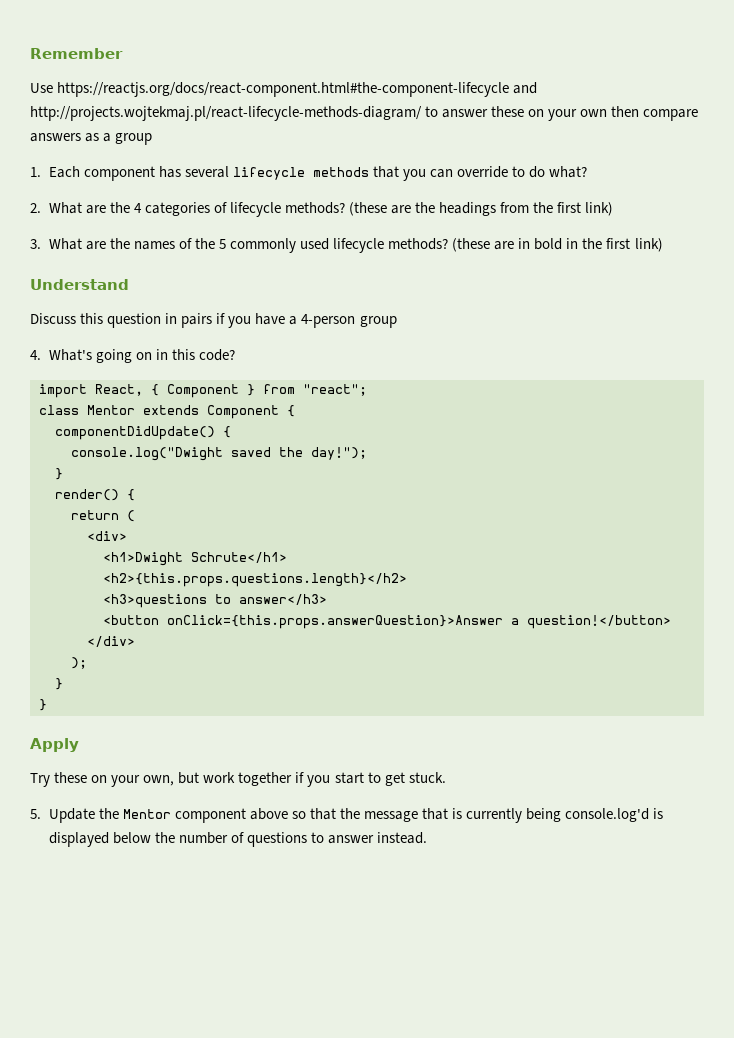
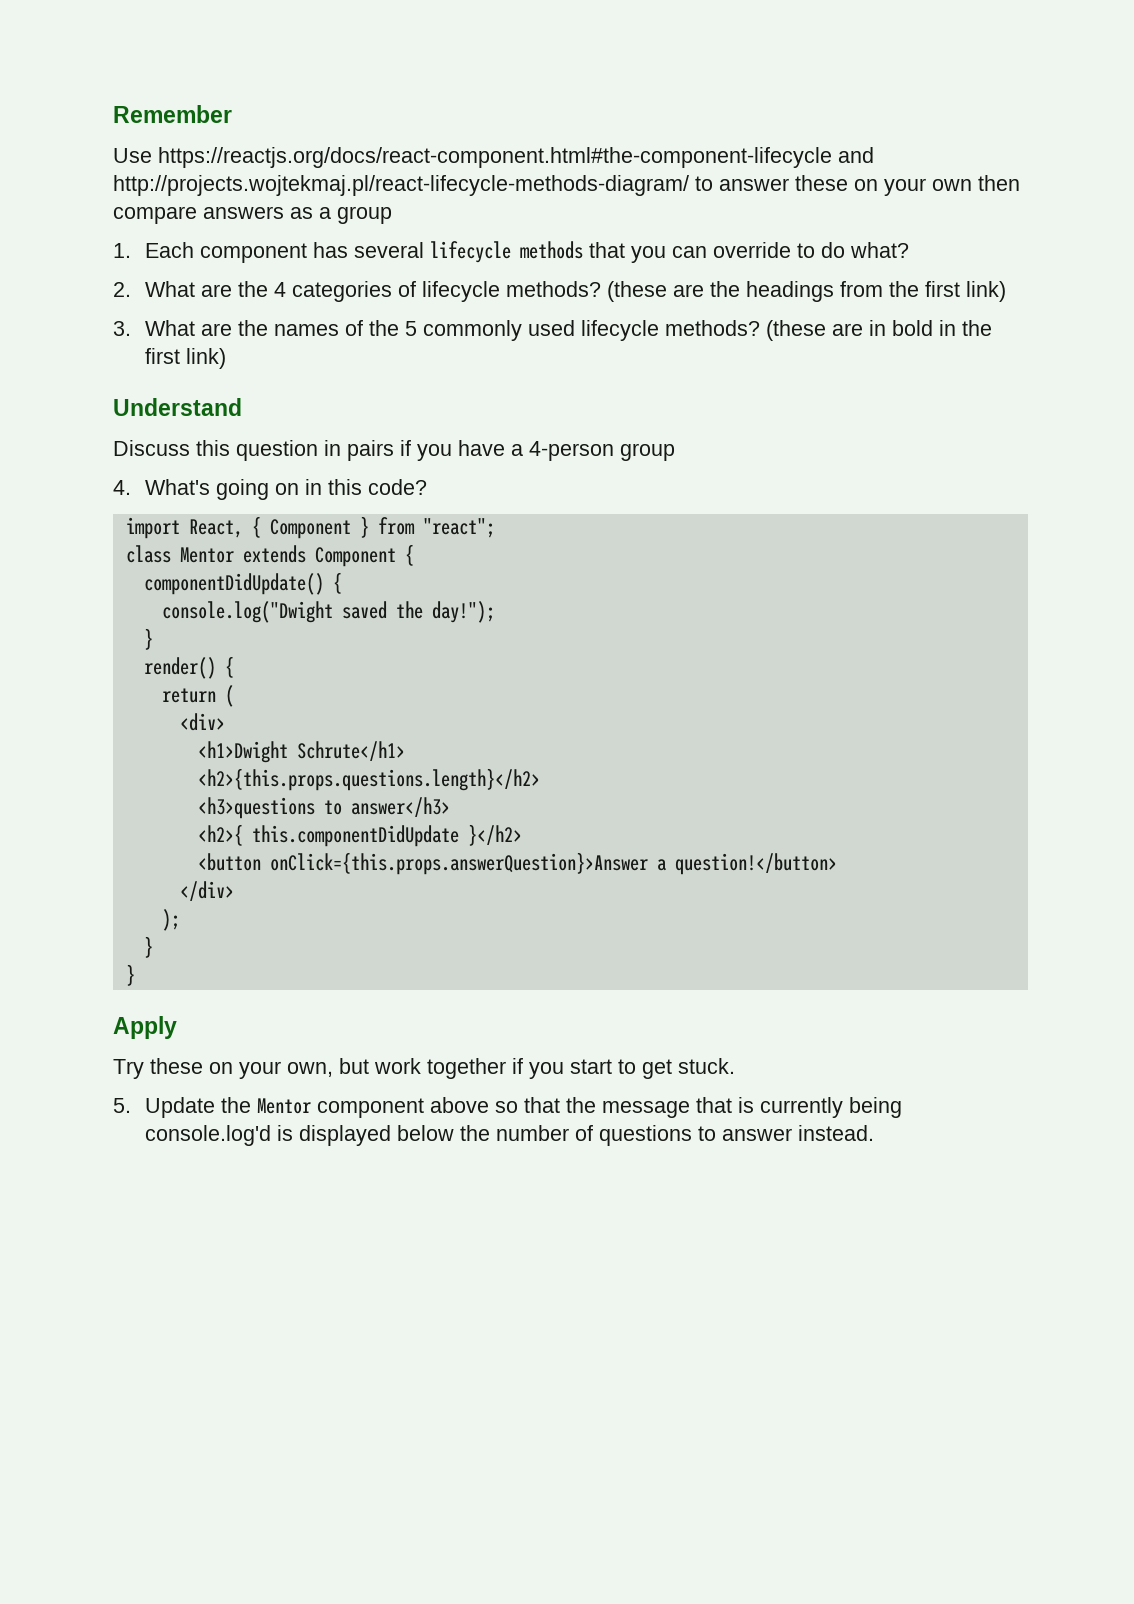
(327, 599) none -> [197,824,522,847] // <h2>{ this.componentDidUpdate }</h2>

